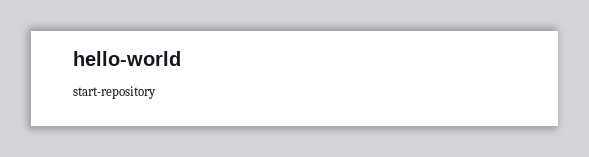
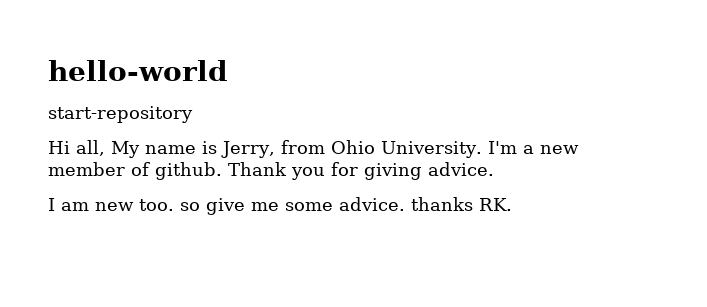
(156, 92) none -> [48,140,579,158] [48,162,494,180] [48,197,512,215] // Hi all, My name is Jerry, from Ohio University. I'm a new member of github. Thank you for giving advice. // I am new too. so give me some advice. thanks RK.

